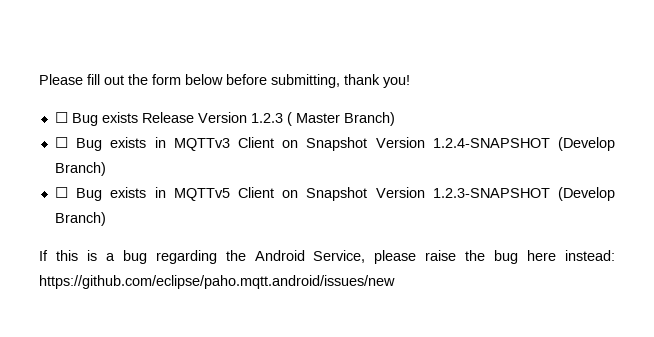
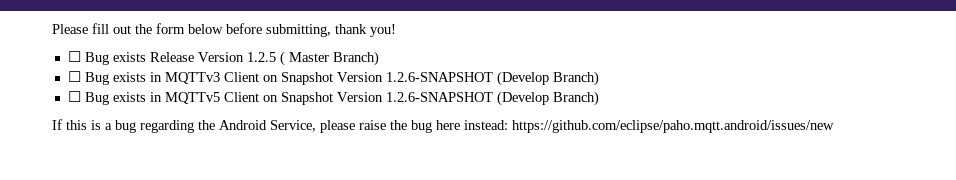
[250,113,283,123] 1.2.3 -> [246,52,276,62] 1.2.5
[432,138,550,148] 1.2.4-SNAPSHOT -> [385,72,493,82] 1.2.6-SNAPSHOT
[432,188,550,198] 1.2.3-SNAPSHOT -> [385,92,493,102] 1.2.6-SNAPSHOT

